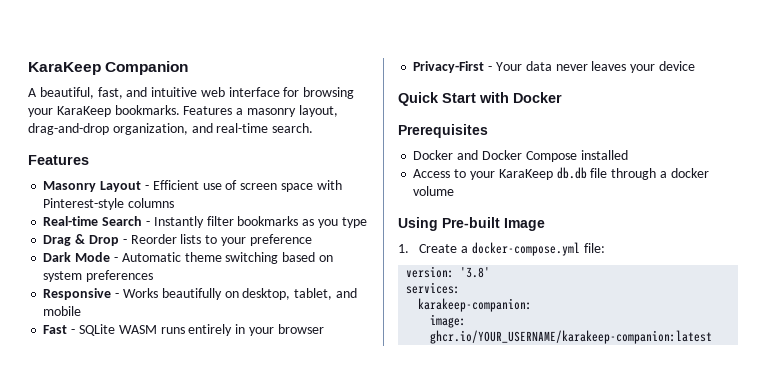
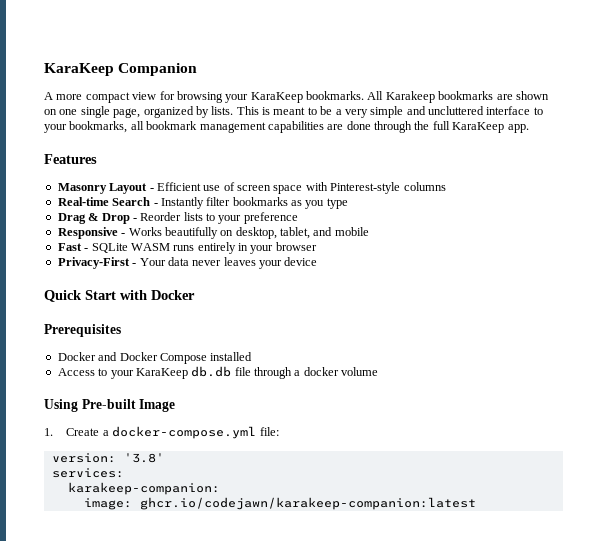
[39,87,280,99] beautiful, fast, and intuitive web interface -> [56,92,157,103] more compact view
[183,105,338,117] [28,123,314,135] Features a masonry layout, drag-and-drop organization, and real-time search. -> [367,91,549,103] [44,106,543,118] [44,121,529,133] All Karakeep bookmarks are shown on one single page, organized by lists. This is meant to be a very simple and uncluttered interface to your bookmarks, all bookmark management capabilities are done through the full KaraKeep app.
[43,252,333,264] [43,270,154,282] // Dark Mode - Automatic theme switching based on system preferences -> (298, 218) none
[430,330,713,344] ghcr.io/YOUR_USERNAME/karakeep-companion:latest -> [139,497,476,510] ghcr.io/codejawn/karakeep-companion:latest

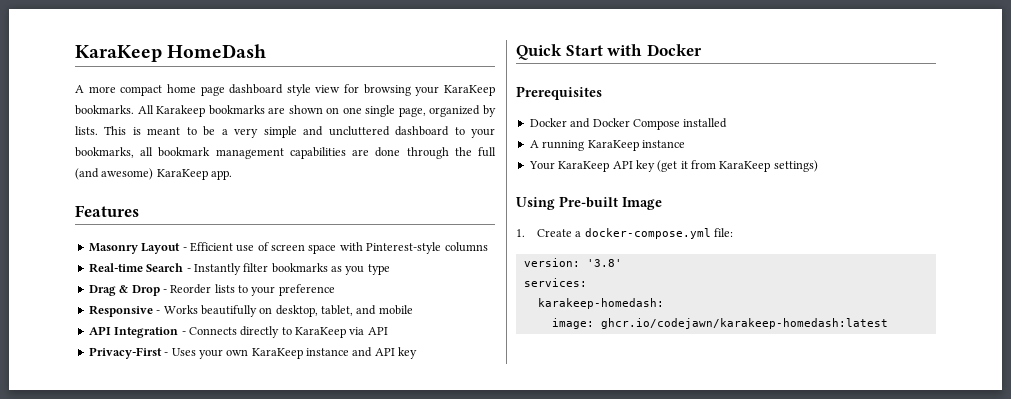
[44,63,198,76] KaraKeep Companion -> [75,44,267,62] KaraKeep HomeDash
(130, 97) none -> [166,84,311,96] home page dashboard style
[486,106,531,115] interface -> [395,126,450,136] dashboard
(450, 125) none -> [75,168,154,180] (and awesome)
[57,242,317,254] [57,257,318,269] Fast - SQLite WASM runs entirely in your browser // Privacy-First - Your data never leaves your device -> [88,326,388,338] [88,347,418,359] API Integration - Connects directly to KaraKeep via API // Privacy-First - Uses your own KaraKeep instance and API key
[57,366,379,379] Access to your KaraKeep db.db file through a docker volume -> [529,140,685,151] [528,160,818,172] A running KaraKeep instance // Your KaraKeep API key (get it from KaraKeep settings)
[67,482,220,495] karakeep-companion: -> [537,298,664,309] karakeep-homedash:
[139,497,476,510] ghcr.io/codejawn/karakeep-companion:latest -> [600,318,888,329] ghcr.io/codejawn/karakeep-homedash:latest

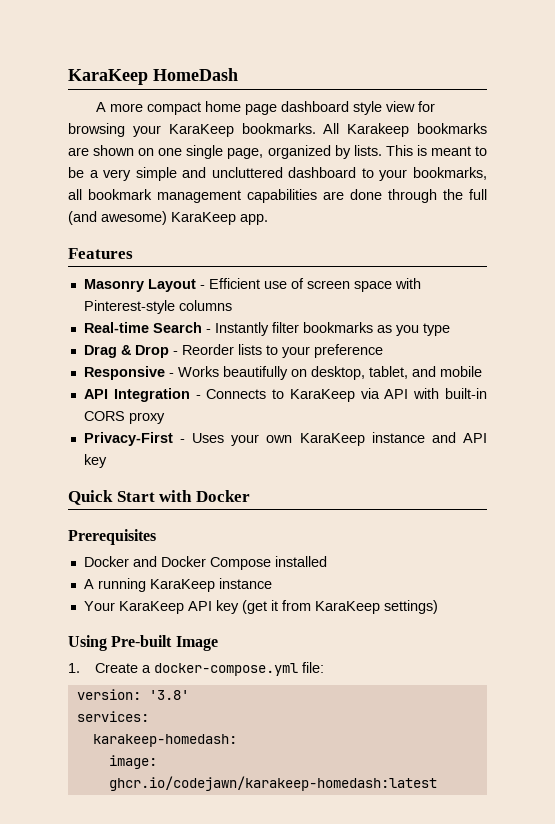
[240,326,280,338] directly -> (267, 394) none
(388, 331) none -> [413,388,488,399] [83,411,165,424] with built-in CORS proxy

